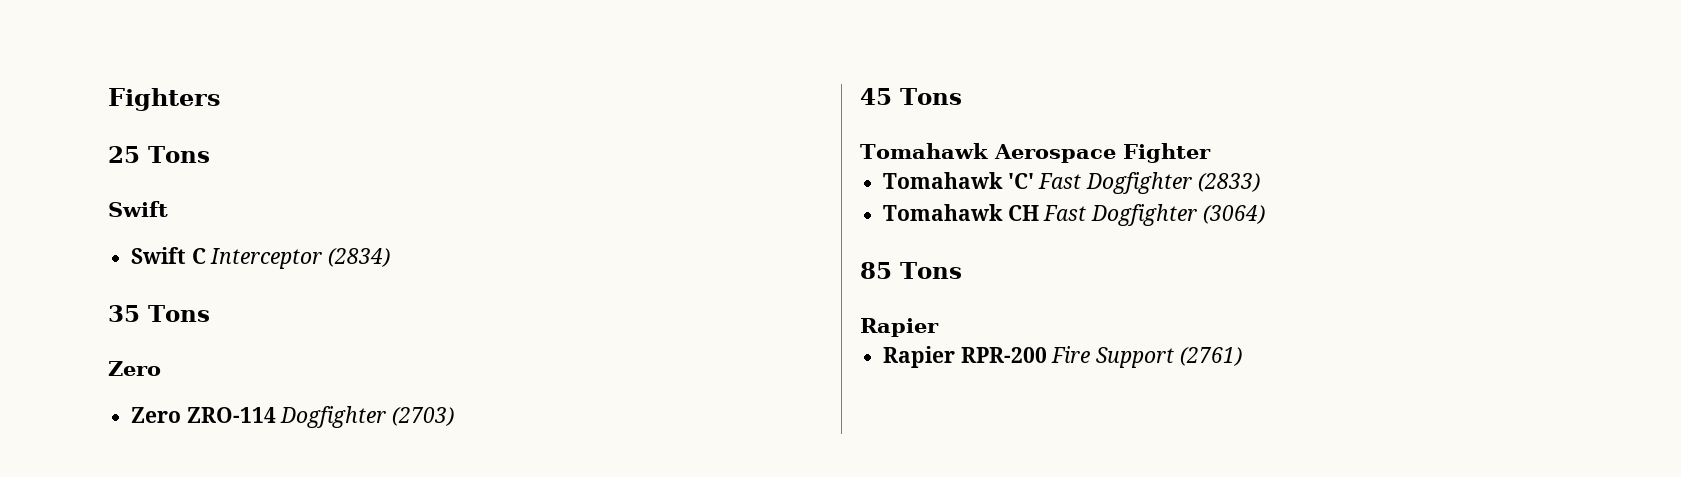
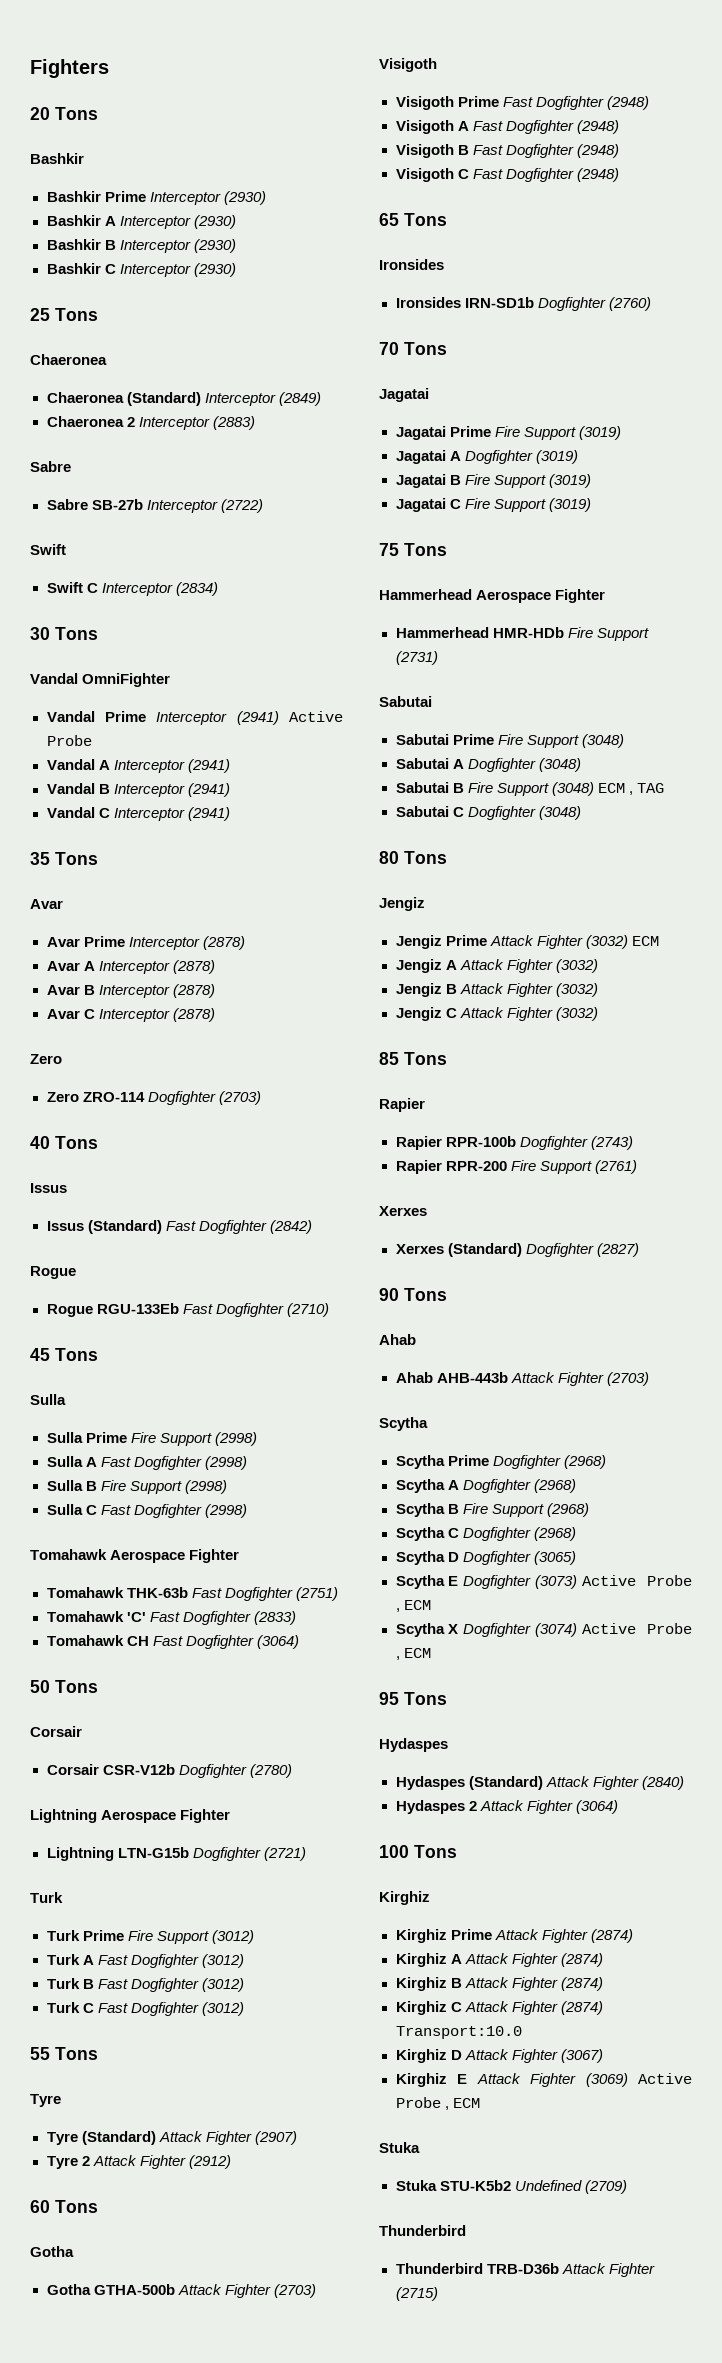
[108,146,210,163] 25 Tons -> [30,107,98,120] [30,153,84,164] [46,191,266,205] [46,215,236,229] [46,239,236,253] [46,263,236,277] [30,308,98,321] [30,354,107,365] [46,392,321,406] [46,416,255,430] [30,461,71,472] [46,499,263,513] 20 Tons // Bashkir // Bashkir Prime Interceptor (2930) // Bashkir A Interceptor (2930) // Bashkir B Interceptor (2930) // Bashkir C Interceptor (2930) // 25 Tons // Chaeronea // Chaeronea (Standard) Interceptor (2849) // Chaeronea 2 Interceptor (2883) // Sabre // Sabre SB-27b Interceptor (2722)
[108,305,210,322] 35 Tons -> [30,627,98,640] [30,673,171,687] [46,711,343,725] [46,735,92,746] [46,759,230,773] [46,783,230,797] [46,807,230,821] [30,852,98,865] [30,899,63,909] [46,936,245,950] [46,960,215,974] [46,984,215,998] [46,1008,215,1022] 30 Tons // Vandal OmniFighter // Vandal Prime Interceptor (2941) Active Probe // Vandal A Interceptor (2941) // Vandal B Interceptor (2941) // Vandal C Interceptor (2941) // 35 Tons // Avar // Avar Prime Interceptor (2878) // Avar A Interceptor (2878) // Avar B Interceptor (2878) // Avar C Interceptor (2878)
[860,88,962,105] [860,143,1211,163] 45 Tons // Tomahawk Aerospace Fighter -> [30,1136,98,1149] [30,1183,67,1193] [46,1220,312,1234] [30,1266,76,1279] [46,1303,329,1317] [30,1348,98,1361] [30,1394,66,1405] [46,1432,257,1446] [46,1456,247,1470] [46,1480,227,1494] [46,1504,247,1518] [30,1549,240,1563] [46,1587,338,1601] 40 Tons // Issus // Issus (Standard) Fast Dogfighter (2842) // Rogue // Rogue RGU-133Eb Fast Dogfighter (2710) // 45 Tons // Sulla // Sulla Prime Fire Support (2998) // Sulla A Fast Dogfighter (2998) // Sulla B Fire Support (2998) // Sulla C Fast Dogfighter (2998) // Tomahawk Aerospace Fighter // Tomahawk THK-63b Fast Dogfighter (2751)
(1265, 214) none -> [30,1680,98,1693] [30,1726,82,1737] [46,1764,292,1778] [30,1809,231,1823] [46,1847,306,1861] [30,1892,63,1903] [46,1930,254,1944] [46,1954,244,1968] [46,1978,244,1992] [46,2002,244,2016] [30,2047,98,2060] [30,2094,61,2107] [46,2131,297,2145] [46,2155,231,2169] [30,2200,98,2213] [30,2246,74,2257] [46,2284,316,2298] [379,58,437,72] [395,96,649,110] [395,120,619,134] [395,144,619,158] [395,168,619,182] [379,213,447,226] [379,259,444,270] [395,297,651,311] [379,342,447,355] [379,388,429,402] [395,426,621,440] [395,450,578,464] [395,474,591,488] [395,498,591,512] [379,543,447,556] [379,589,606,603] [395,627,649,641] [395,651,438,665] [379,696,432,707] [395,734,624,748] [395,758,581,772] [395,782,664,796] [395,806,581,820] [379,851,447,864] [379,897,425,911] [395,935,659,949] [395,959,598,973] [395,983,598,997] [395,1007,598,1021] // 50 Tons // Corsair // Corsair CSR-V12b Dogfighter (2780) // Lightning Aerospace Fighter // Lightning LTN-G15b Dogfighter (2721) // Turk // Turk Prime Fire Support (3012) // Turk A Fast Dogfighter (3012) // Turk B Fast Dogfighter (3012) // Turk C Fast Dogfighter (3012) // 55 Tons // Tyre // Tyre (Standard) Attack Fighter (2907) // Tyre 2 Attack Fighter (2912) // 60 Tons // Gotha // Gotha GTHA-500b Attack Fighter (2703) // Visigoth // Visigoth Prime Fast Dogfighter (2948) // Visigoth A Fast Dogfighter (2948) // Visigoth B Fast Dogfighter (2948) // Visigoth C Fast Dogfighter (2948) // 65 Tons // Ironsides // Ironsides IRN-SD1b Dogfighter (2760) // 70 Tons // Jagatai // Jagatai Prime Fire Support (3019) // Jagatai A Dogfighter (3019) // Jagatai B Fire Support (3019) // Jagatai C Fire Support (3019) // 75 Tons // Hammerhead Aerospace Fighter // Hammerhead HMR-HDb Fire Support (2731) // Sabutai // Sabutai Prime Fire Support (3048) // Sabutai A Dogfighter (3048) // Sabutai B Fire Support (3048) ECM , TAG // Sabutai C Dogfighter (3048) // 80 Tons // Jengiz // Jengiz Prime Attack Fighter (3032) ECM // Jengiz A Attack Fighter (3032) // Jengiz B Attack Fighter (3032) // Jengiz C Attack Fighter (3032)
(939, 327) none -> [395,1136,633,1150] // Rapier RPR-100b Dogfighter (2743)
(1242, 356) none -> [379,1206,427,1216] [395,1243,639,1257] [379,1288,447,1301] [379,1334,416,1345] [395,1372,649,1386] [379,1417,428,1431] [395,1455,606,1469] [395,1479,576,1493] [395,1503,589,1517] [395,1527,576,1541] [395,1551,576,1565] [395,1575,692,1589] [395,1600,431,1612] [395,1623,692,1637] [395,1648,431,1660] [379,1692,447,1705] [379,1738,448,1752] [395,1776,684,1790] [395,1800,618,1814] [379,1845,457,1858] [379,1891,430,1905] [395,1929,633,1943] [395,1953,603,1967] [395,1977,603,1991] [395,2001,603,2015] [395,2026,522,2039] [395,2049,603,2063] [395,2073,692,2087] [395,2097,480,2110] [379,2142,420,2153] [395,2180,627,2194] [379,2225,466,2236] [395,2263,655,2277] [395,2287,438,2301] // Xerxes // Xerxes (Standard) Dogfighter (2827) // 90 Tons // Ahab // Ahab AHB-443b Attack Fighter (2703) // Scytha // Scytha Prime Dogfighter (2968) // Scytha A Dogfighter (2968) // Scytha B Fire Support (2968) // Scytha C Dogfighter (2968) // Scytha D Dogfighter (3065) // Scytha E Dogfighter (3073) Active Probe , ECM // Scytha X Dogfighter (3074) Active Probe , ECM // 95 Tons // Hydaspes // Hydaspes (Standard) Attack Fighter (2840) // Hydaspes 2 Attack Fighter (3064) // 100 Tons // Kirghiz // Kirghiz Prime Attack Fighter (2874) // Kirghiz A Attack Fighter (2874) // Kirghiz B Attack Fighter (2874) // Kirghiz C Attack Fighter (2874) Transport:10.0 // Kirghiz D Attack Fighter (3067) // Kirghiz E Attack Fighter (3069) Active Probe , ECM // Stuka // Stuka STU-K5b2 Undefined (2709) // Thunderbird // Thunderbird TRB-D36b Attack Fighter (2715)

